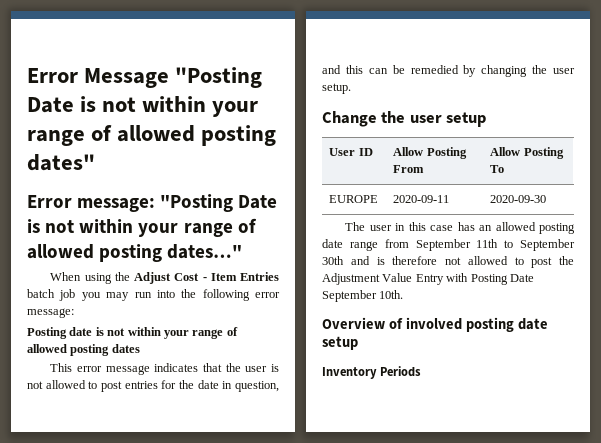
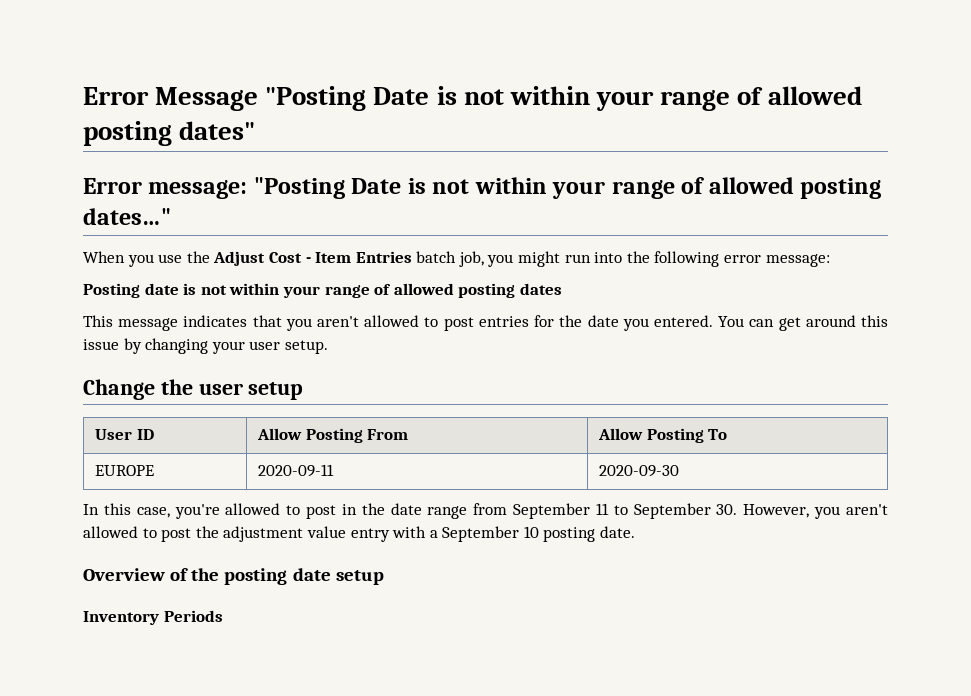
[84,273,112,284] using -> [127,254,183,267] you use
[59,289,130,301] job you may -> [458,251,561,267] job, you might
[77,366,103,372] error -> (113, 321) none
[225,363,279,372] [27,381,43,389] the user is not -> [285,316,360,331] you aren't
[222,381,279,392] [322,65,459,74] in question, and this can be remedied -> [622,315,889,331] [83,339,119,350] you entered. You can get around this issue
[532,65,548,74] the -> [211,341,245,354] your
[345,222,575,234] The user in this case has an allowed posting -> [83,503,385,519] In this case, you're allowed to post in the
[476,239,499,248] 11th -> [595,503,609,515] 11
[322,256,574,268] [322,273,534,285] [322,290,404,302] 30th and is therefore not allowed to post the Adjustment Value Entry with Posting Date September 10th. -> [716,504,889,519] [83,526,636,542] 30. However, you aren't allowed to post the adjustment value entry with a September 10 posting date.
[405,317,462,330] involved -> [191,568,220,581] the

